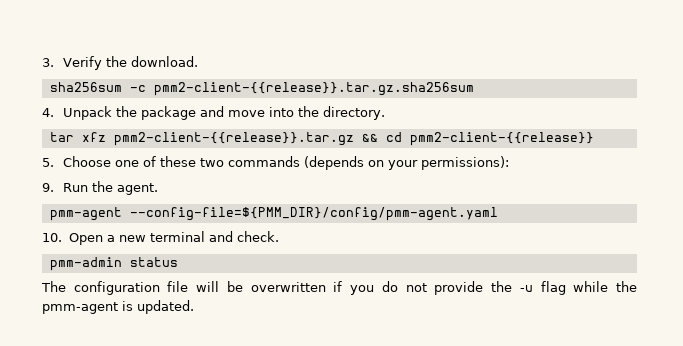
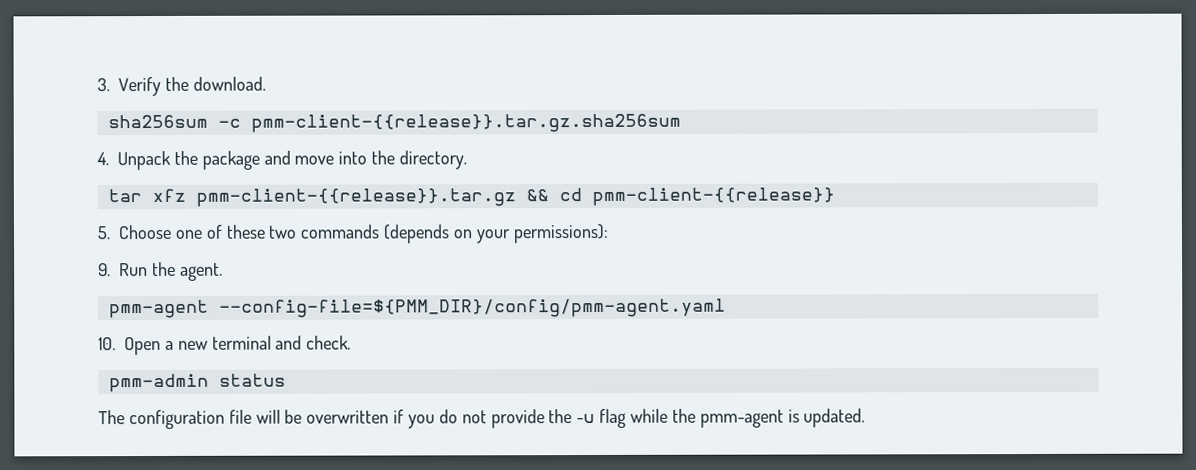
[153,82,474,96] pmm2-client-{{release}}.tar.gz.sha256sum -> [250,113,681,133] pmm-client-{{release}}.tar.gz.sha256sum
[113,132,354,146] pmm2-client-{{release}}.tar.gz -> [195,188,516,207] pmm-client-{{release}}.tar.gz
[409,132,594,146] pmm2-client-{{release}} -> [591,187,835,207] pmm-client-{{release}}

